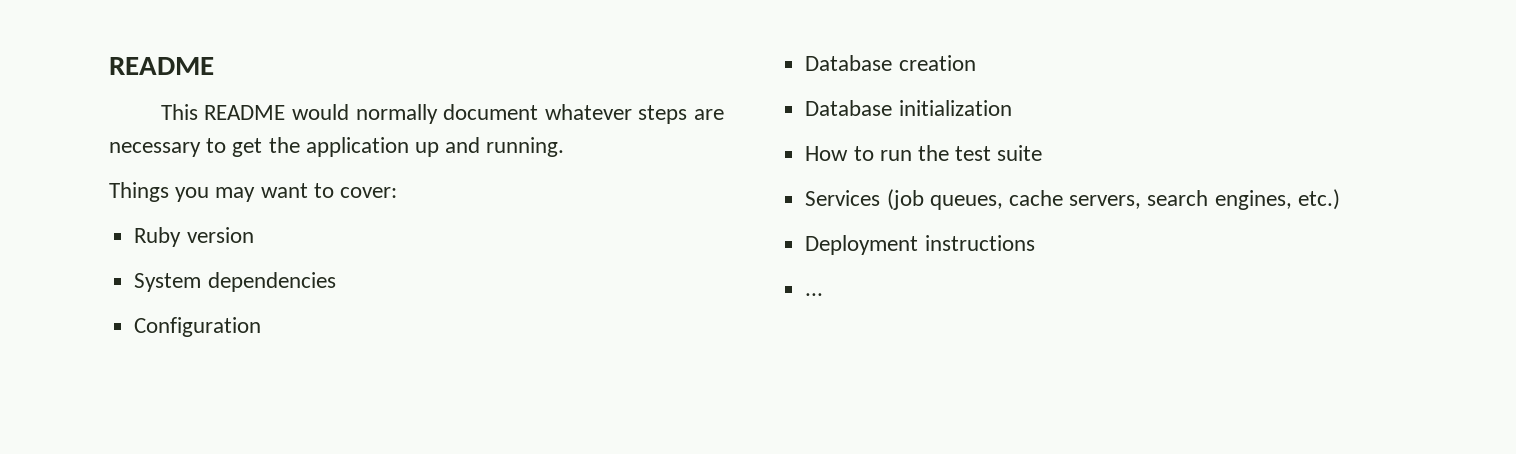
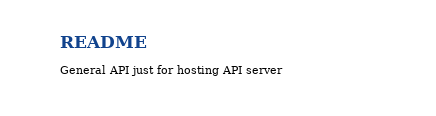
[160,104,724,124] [109,137,565,157] [109,182,398,202] [134,227,254,247] [134,272,336,292] [134,317,262,337] [805,55,976,71] [805,100,1012,116] [805,145,1043,161] [805,189,1340,210] [805,235,1035,255] [805,293,824,296] This README would normally document whatever steps are necessary to get the application up and running. // Things you may want to cover: // Ruby version // System dependencies // Configuration // Database creation // Database initialization // How to run the test suite // Services (job queues, cache servers, search engines, etc.) // Deployment instructions // ... -> [60,65,283,76] General API just for hosting API server

